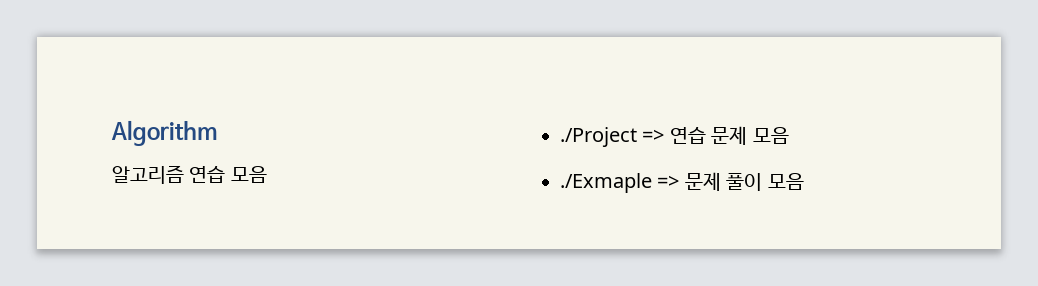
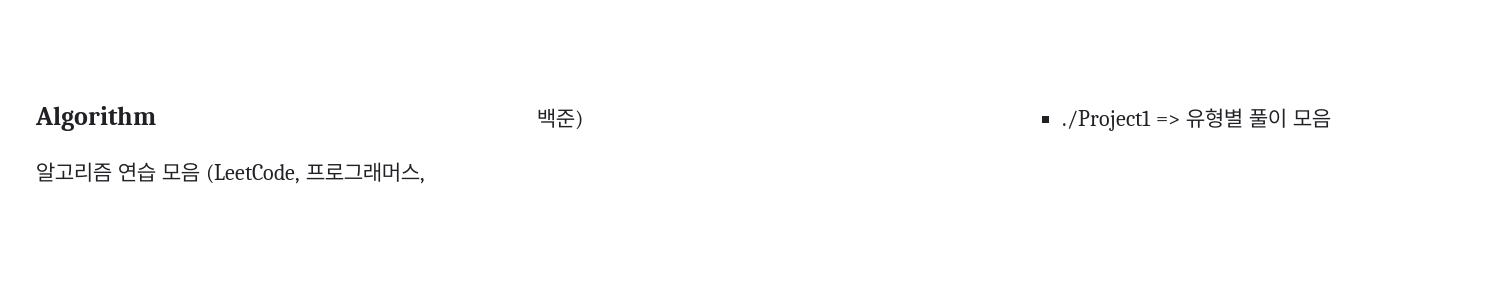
[560,126,789,147] [560,172,721,193] // ./Project => 연습 문제 모음 // ./Exmaple => 문제 -> [205,162,425,184] [537,108,583,130] [1062,108,1244,131] (LeetCode, 프로그래머스, 백준) // ./Project1 => 유형별

